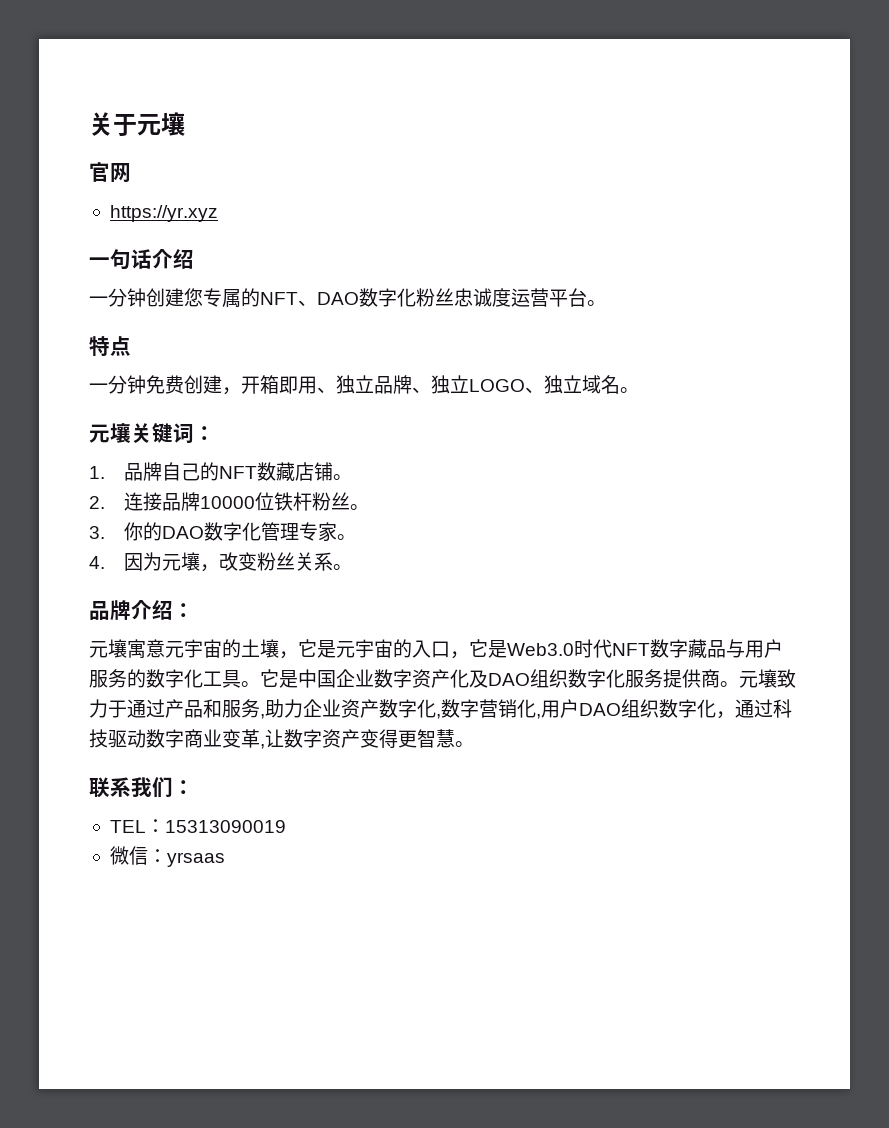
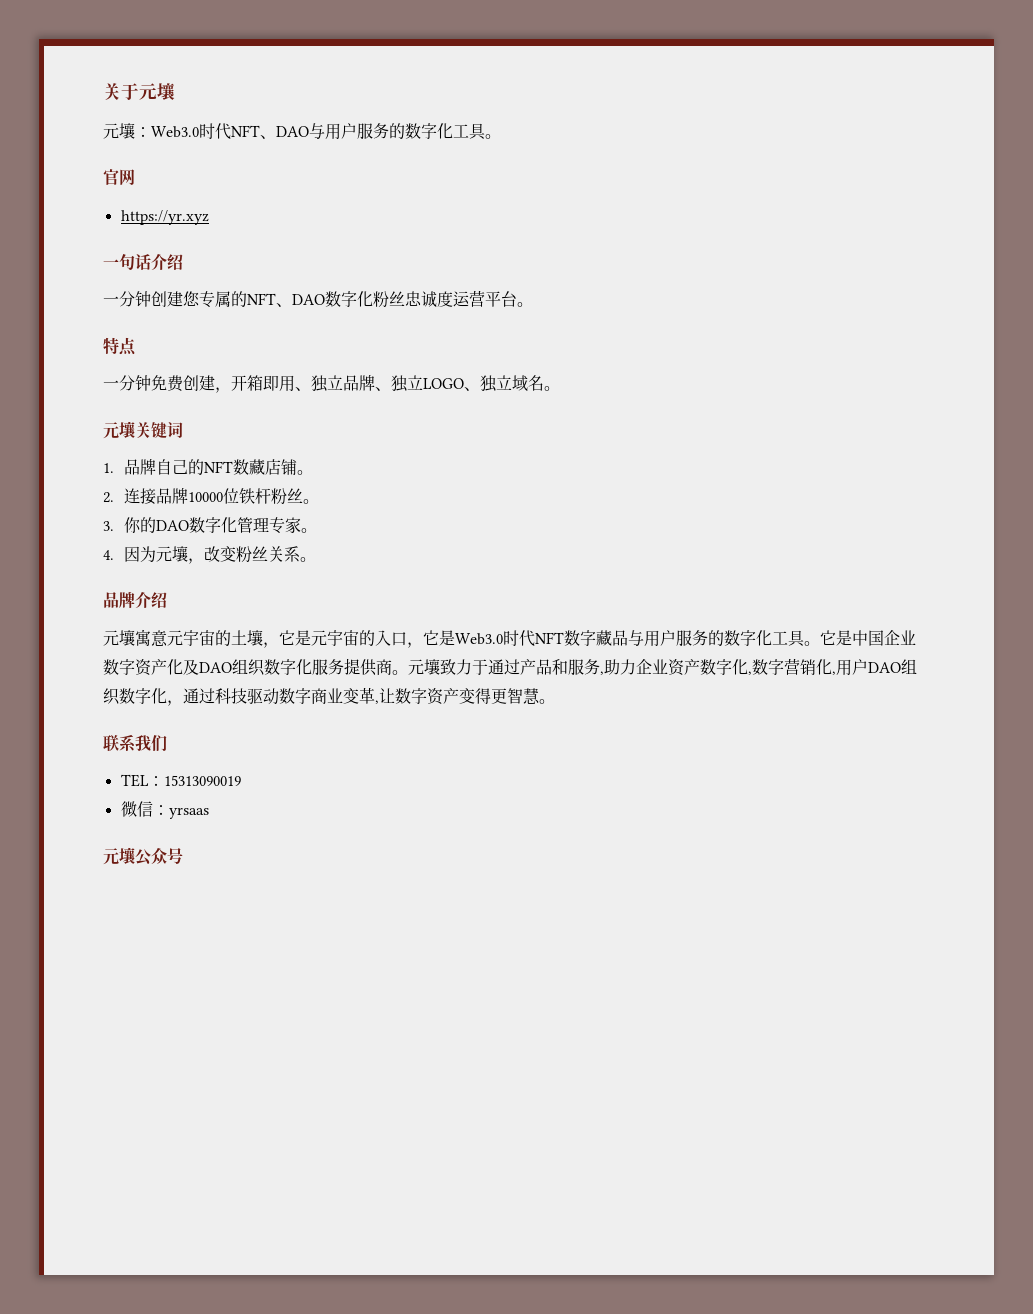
(185, 124) none -> [103,123,501,140] // 元壤：Web3.0时代NFT、DAO与用户服务的数字化工具。
[194,426,215,441] ： -> (183, 430) none
[173,603,194,618] ： -> (167, 600) none
[173,780,194,795] ： -> (167, 743) none
(225, 859) none -> [103,847,183,866] // 元壤公众号

